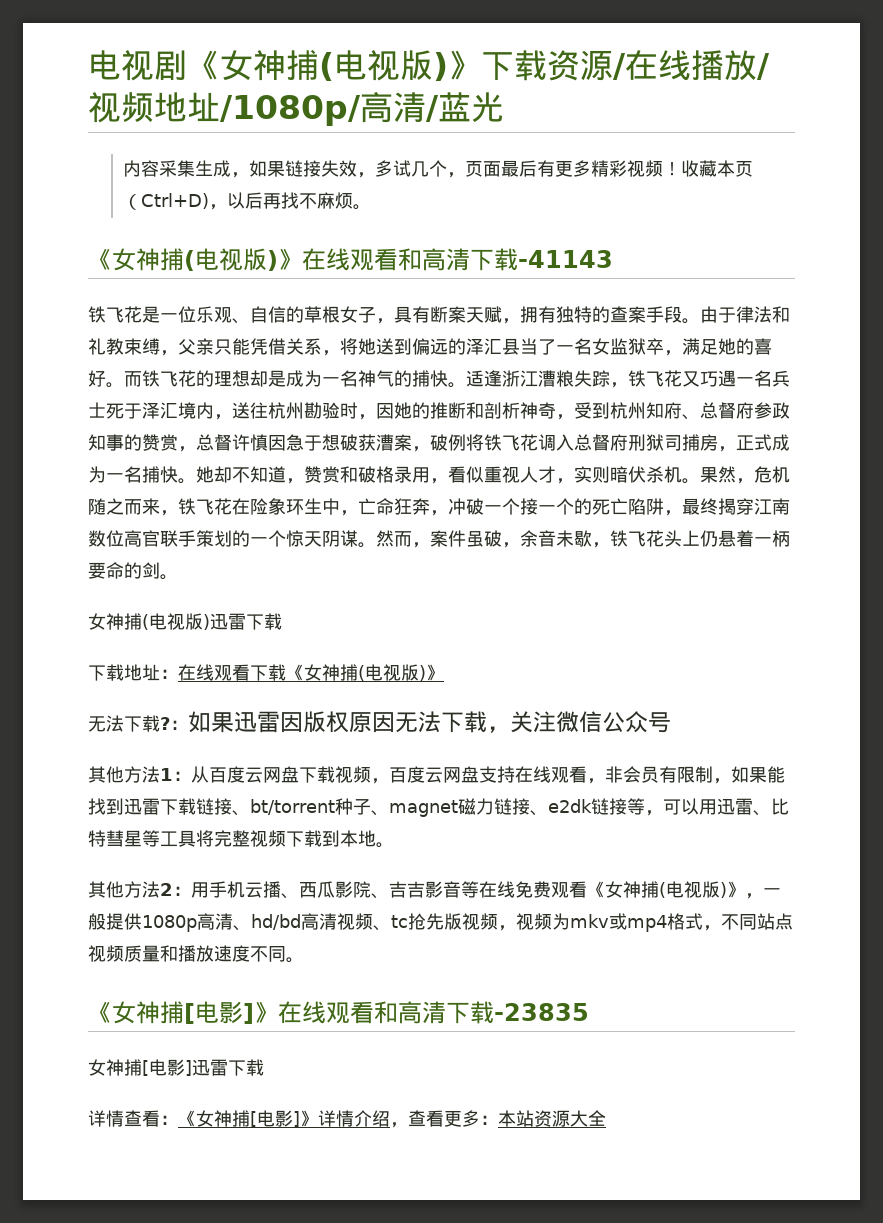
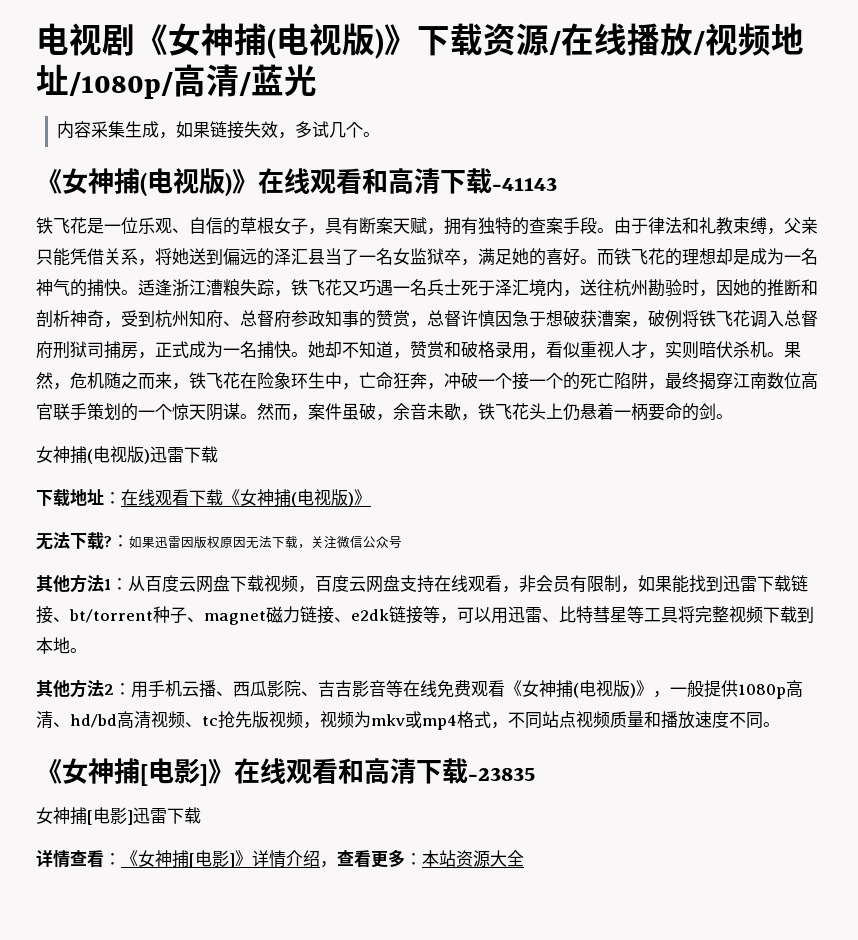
[447,160,754,178] [123,192,354,210] ，页面最后有更多精彩视频！收藏本页（Ctrl+D)，以后再找不麻烦 -> (363, 130) none

